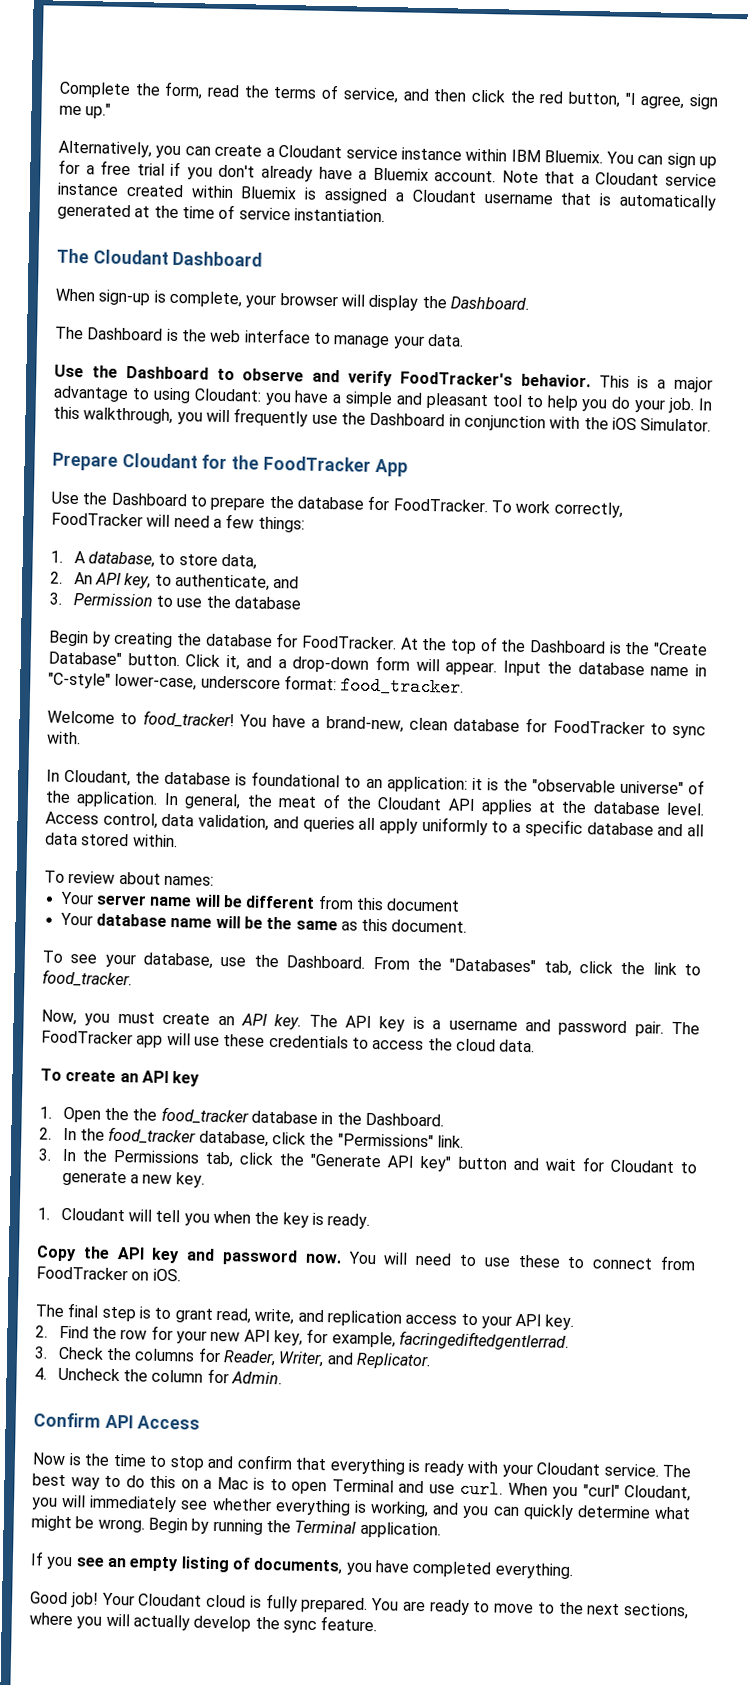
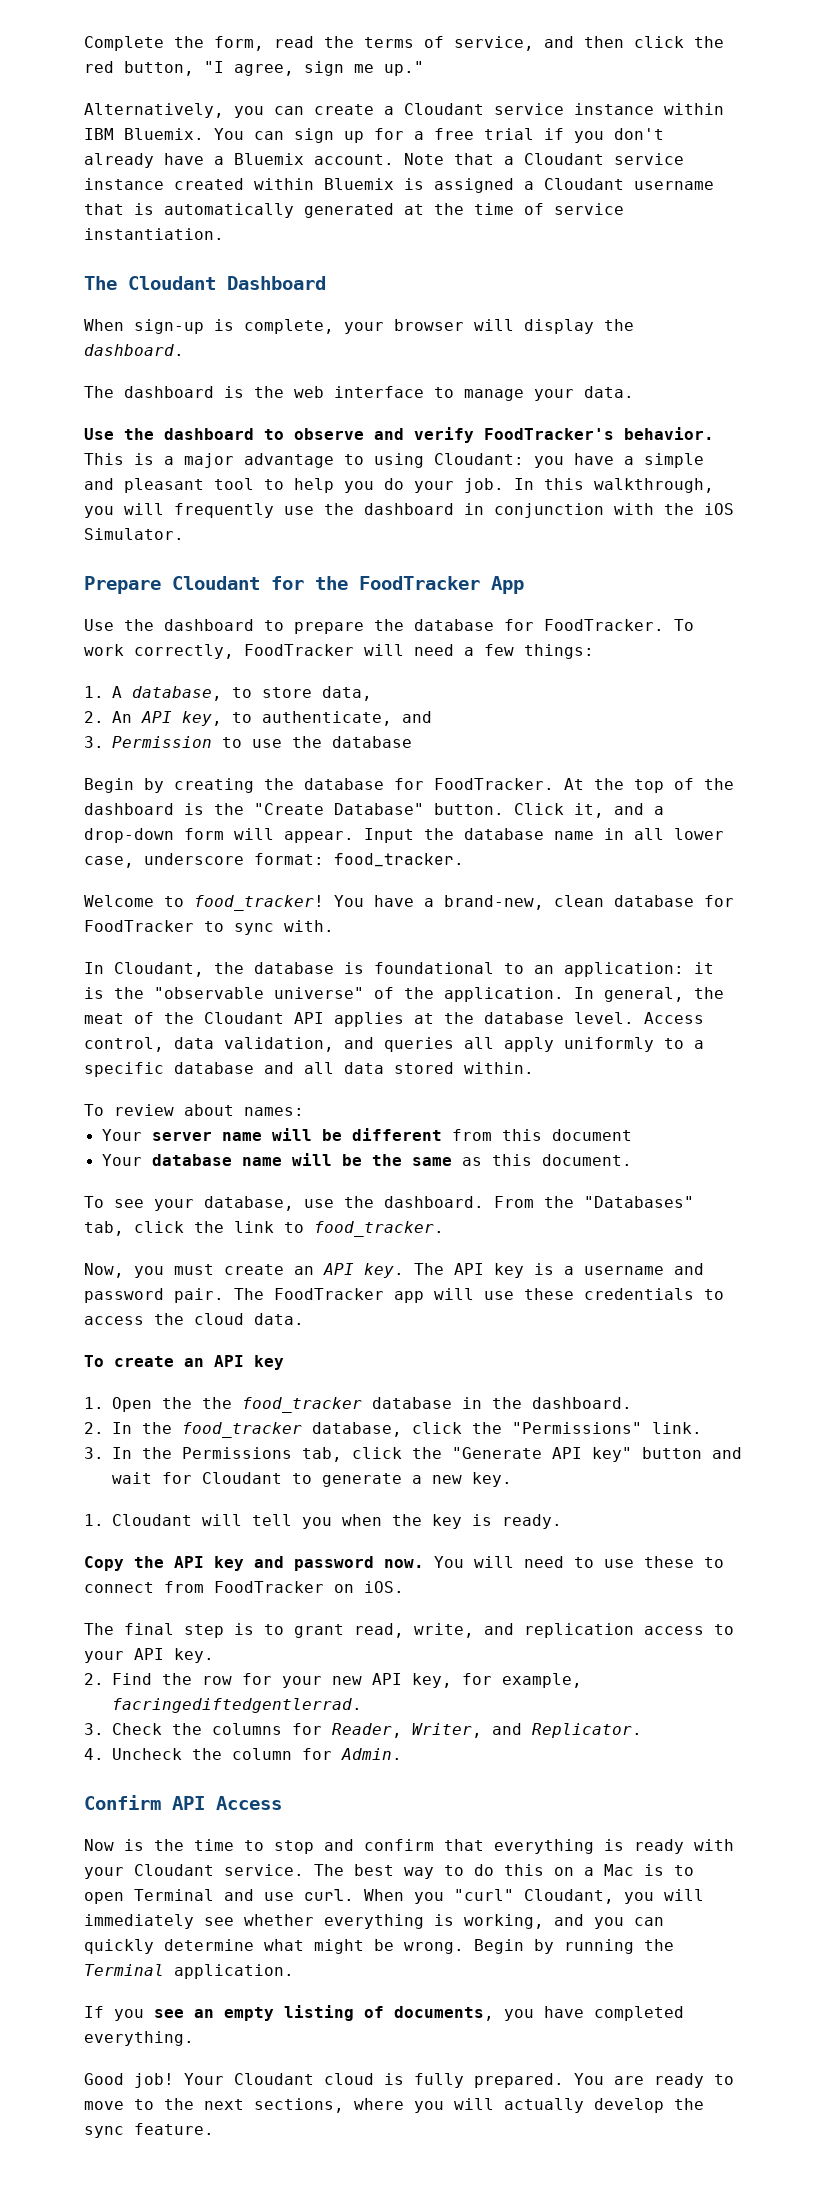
[449,296,529,310] [55,326,164,341] Dashboard. // The Dashboard -> [84,344,184,356] [84,386,214,398] dashboard. // The dashboard
[125,366,209,380] Dashboard -> [164,428,254,440] dashboard
[369,412,446,427] Dashboard -> [364,503,454,515] dashboard
[110,492,187,507] Dashboard -> [164,619,254,631] dashboard
[529,640,607,654] Dashboard -> [84,803,174,815] dashboard
[48,672,198,691] "C-style" lower-case, -> [634,828,724,840] [84,856,134,868] all lower case,
[286,955,366,969] Dashboard. -> [384,1196,484,1208] dashboard.
[365,1112,445,1127] Dashboard. -> [532,1397,632,1409] dashboard.

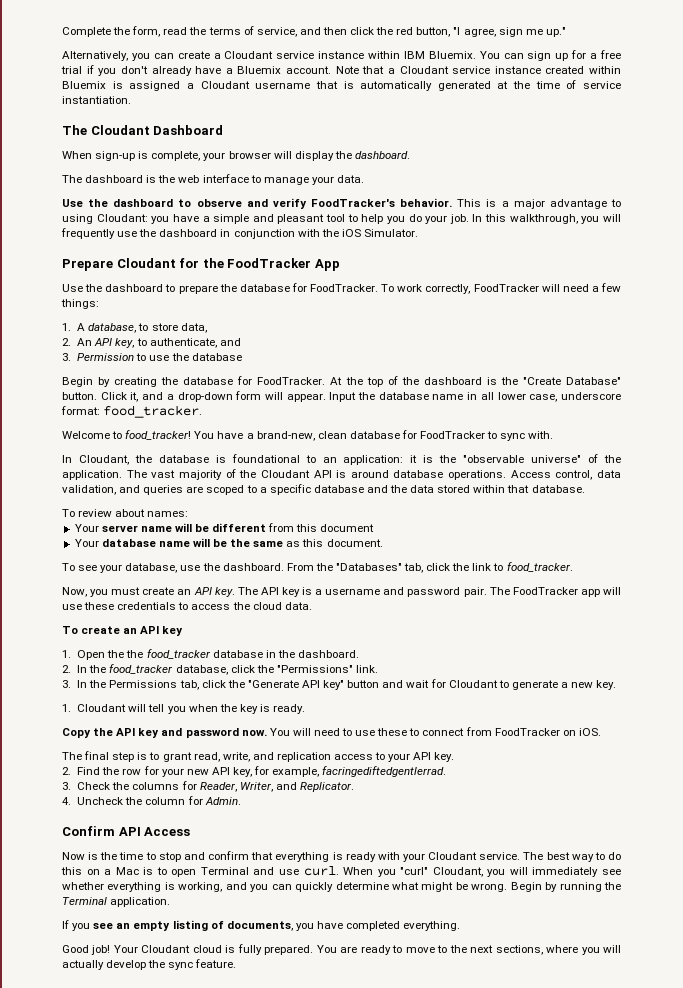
[574,987,724,1002] [84,1012,634,1027] In general, the meat of the Cloudant API applies at the database level. -> [126,469,507,480] The vast majority of the Cloudant API is around database operations.
[464,1037,654,1052] all apply uniformly -> [186,485,245,495] are scoped
[304,1062,334,1074] all -> [390,485,408,493] the
[464,1062,534,1074] within. -> [473,485,585,493] within that database.

